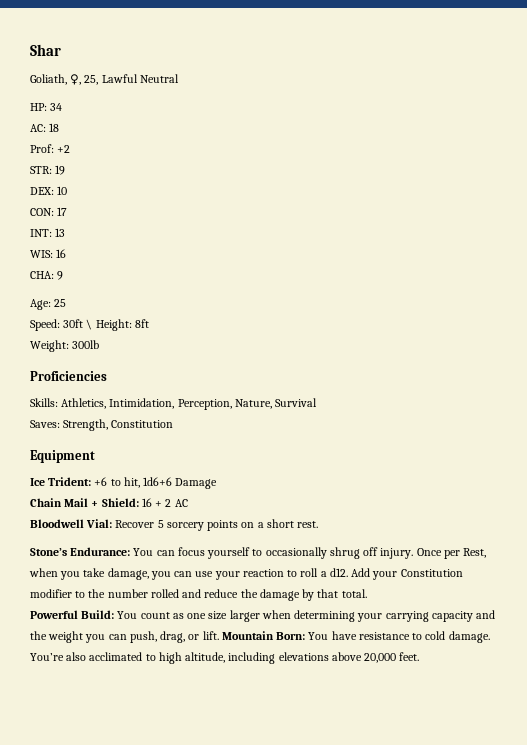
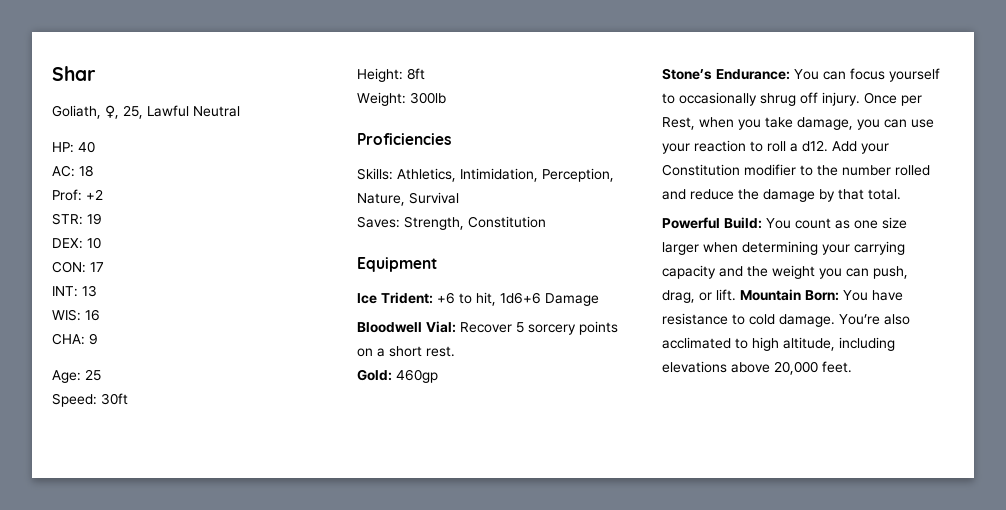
[50,103,63,111] 34 -> [78,141,95,153] 40
[86,319,93,330] \ -> (128, 399) //
[30,498,188,507] // Chain Mail + Shield: 16 + 2 AC -> (599, 299) none
(319, 524) none -> [357,369,438,383] // Gold: 460gp

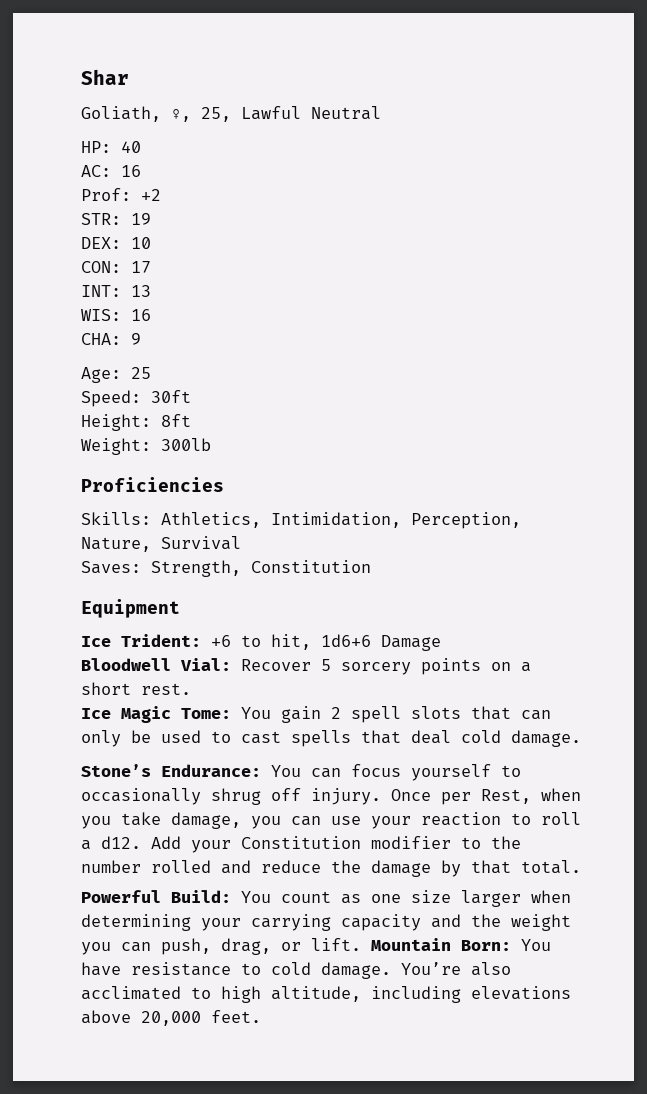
[79,165,93,177] 18 -> [121,165,141,177] 16
[357,369,438,383] Gold: 460gp -> [81,706,551,723] [81,730,581,747] Ice Magic Tome: You gain 2 spell slots that can only be used to cast spells that deal cold damage.

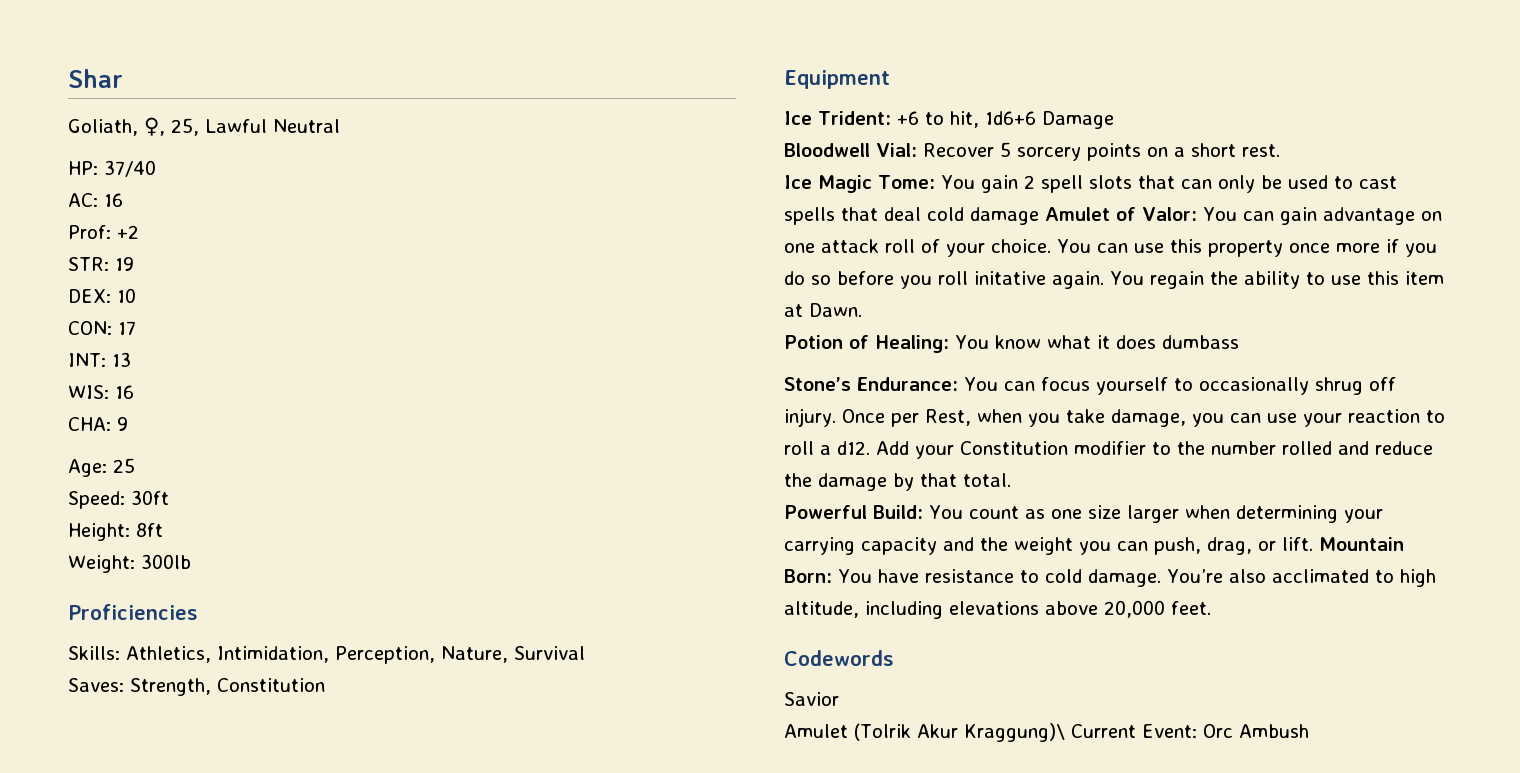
[121,141,141,153] 40 -> [104,160,156,177] 37/40
[511,730,581,747] damage. -> [970,207,1442,225] [784,239,1437,257] [784,271,1444,289] [784,303,862,317] [784,335,1239,353] damage Amulet of Valor: You can gain advantage on one attack roll of your choice. You can use this property once more if you do so before you roll initative again. You regain the ability to use this item at Dawn. // Potion of Healing: You know what it does dumbass
(261, 1016) none -> [784,650,894,666] [784,692,839,706] [784,723,1309,742] // Codewords // Savior // Amulet (Tolrik Akur Kraggung)\ Current Event: Orc Ambush

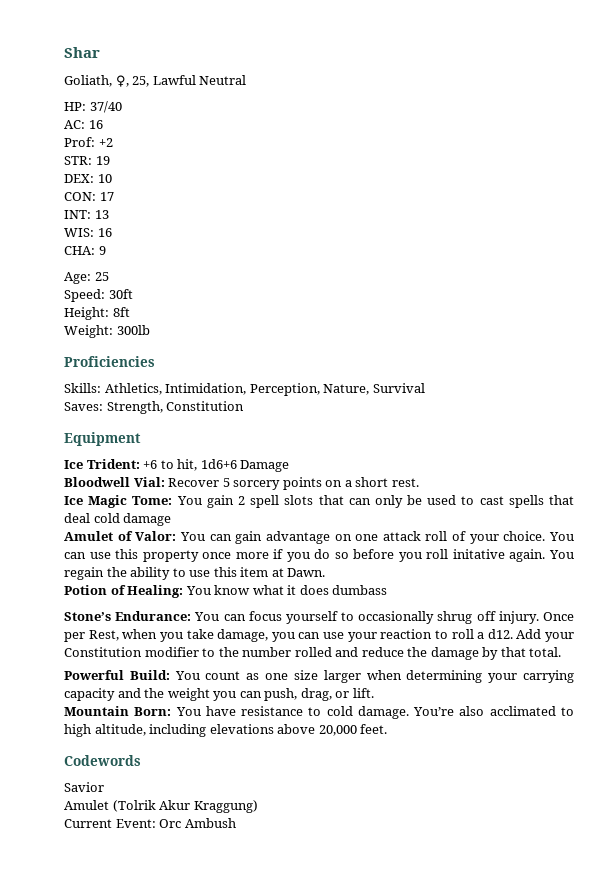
(1039, 216) none -> (172, 519) //
(1313, 544) none -> (374, 693) //
[963,723,1065,742] Kraggung)\ -> [193,800,258,813] Kraggung) //

